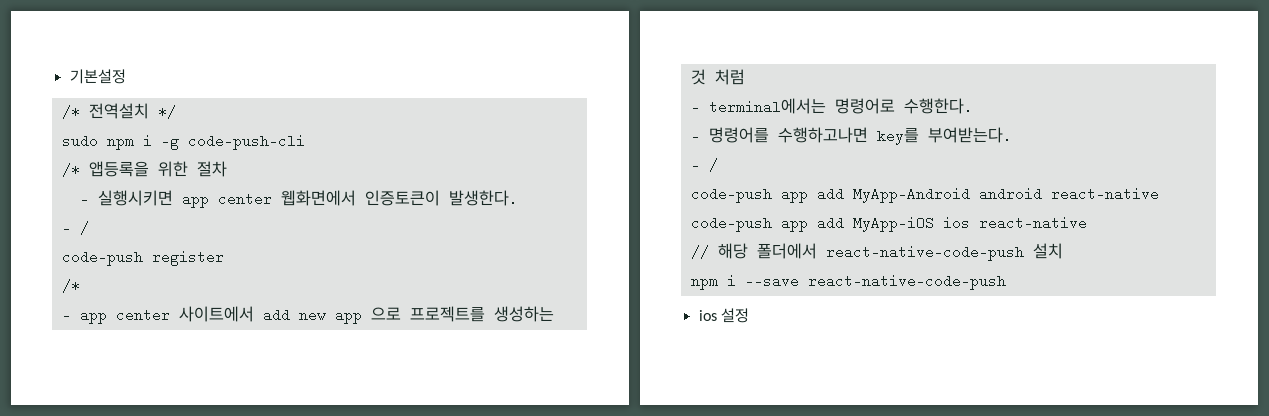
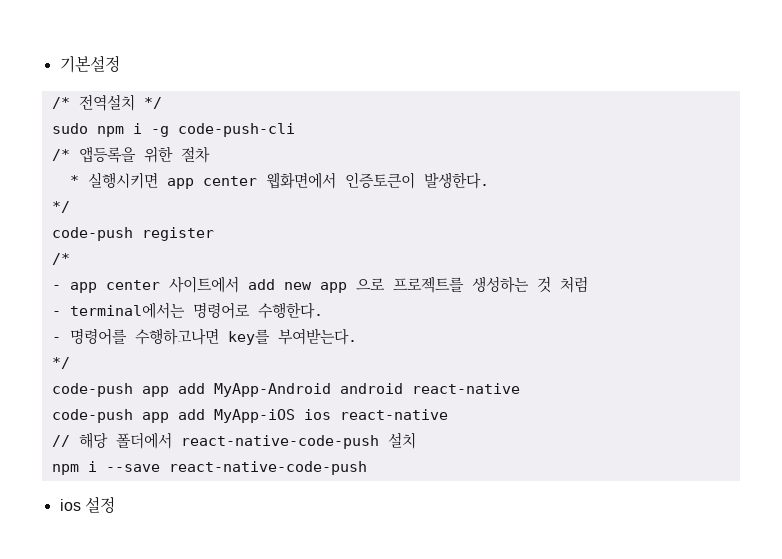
[79,192,89,206] - -> [69,175,79,186] *
[61,221,89,235] - / -> [51,201,70,213] */
[690,158,718,172] - / -> [51,357,70,369] */

